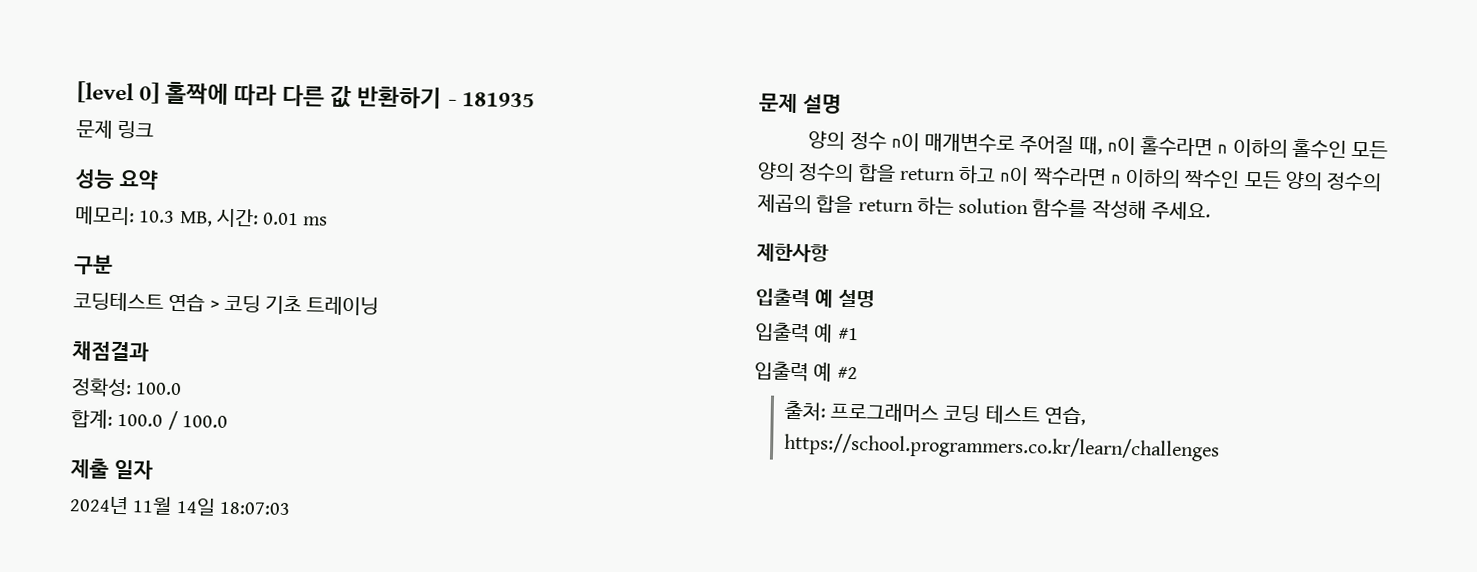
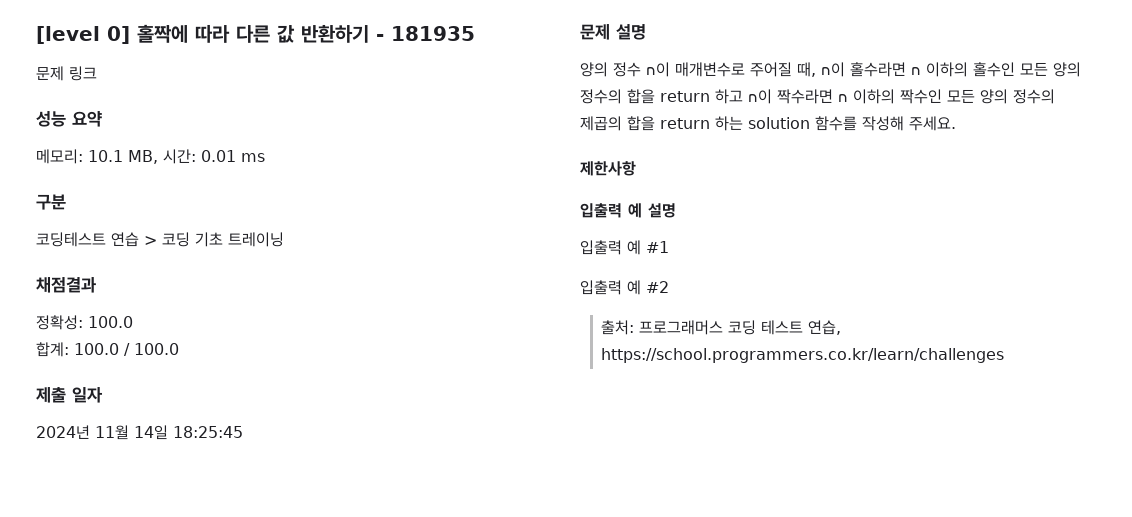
[139,210,176,223] 10.3 -> [88,150,123,162] 10.1
[218,501,291,516] 18:07:03 -> [173,426,243,438] 18:25:45

